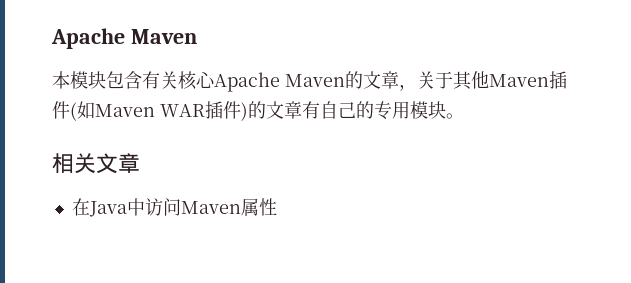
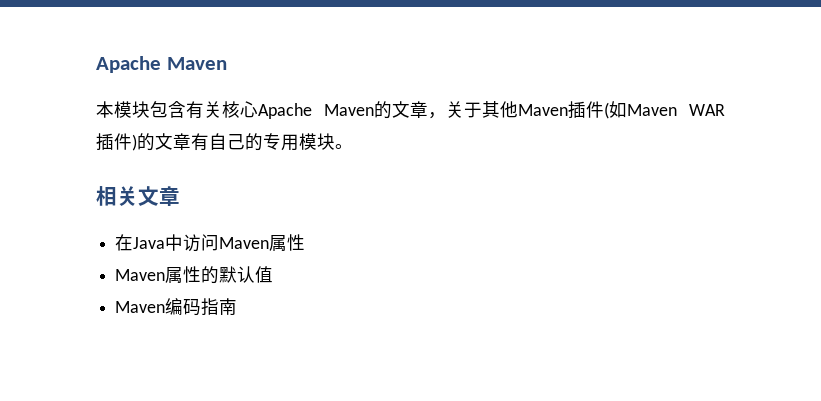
(277, 207) none -> [115,266,274,284] [115,298,238,316] // Maven属性的默认值 // Maven编码指南

